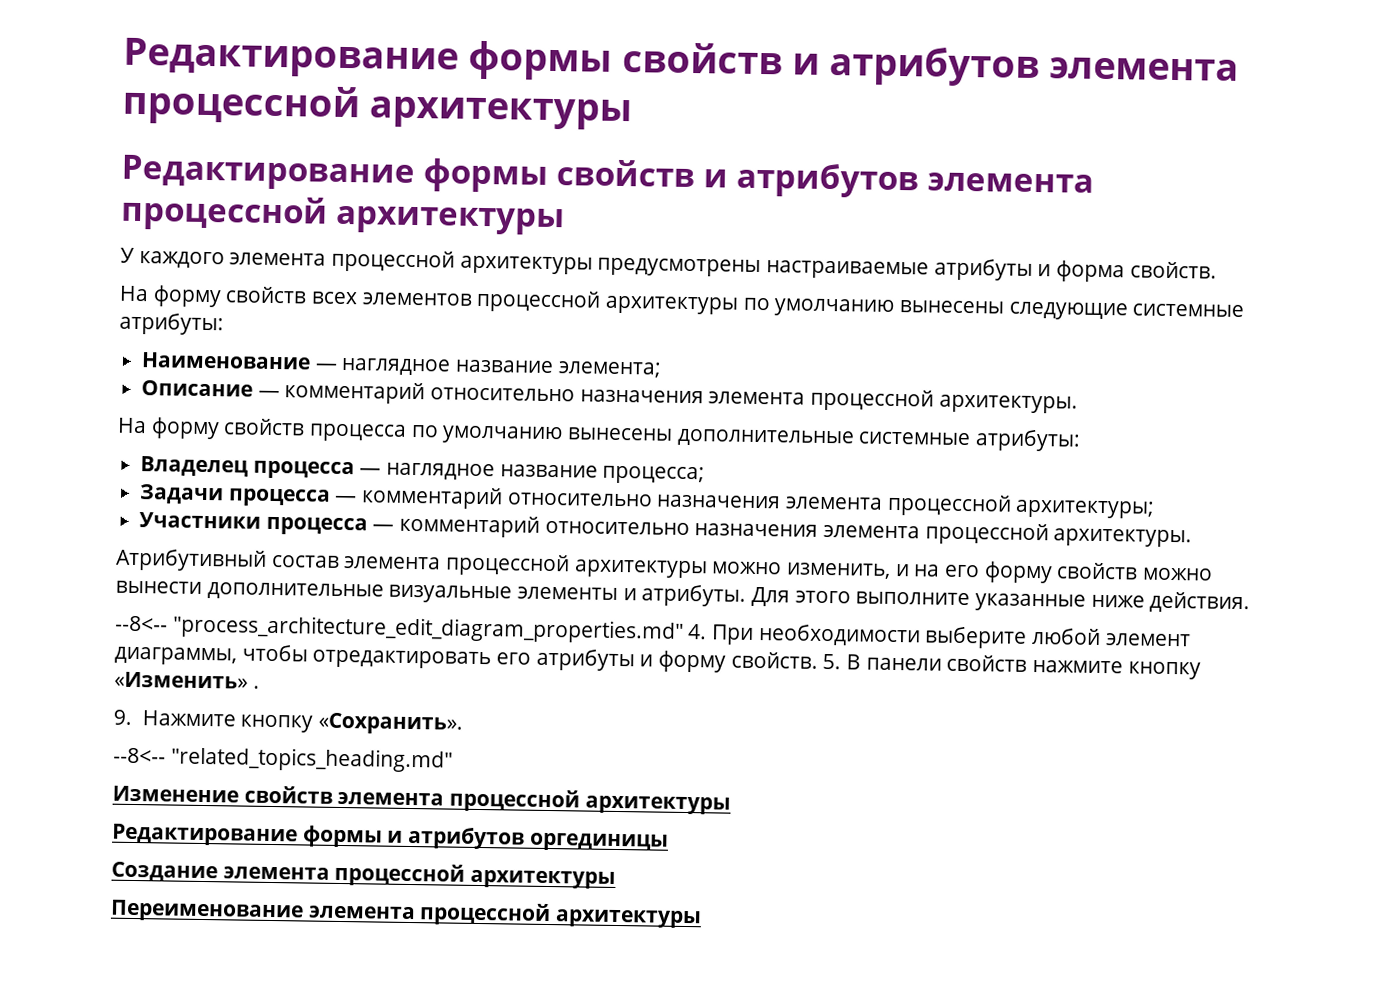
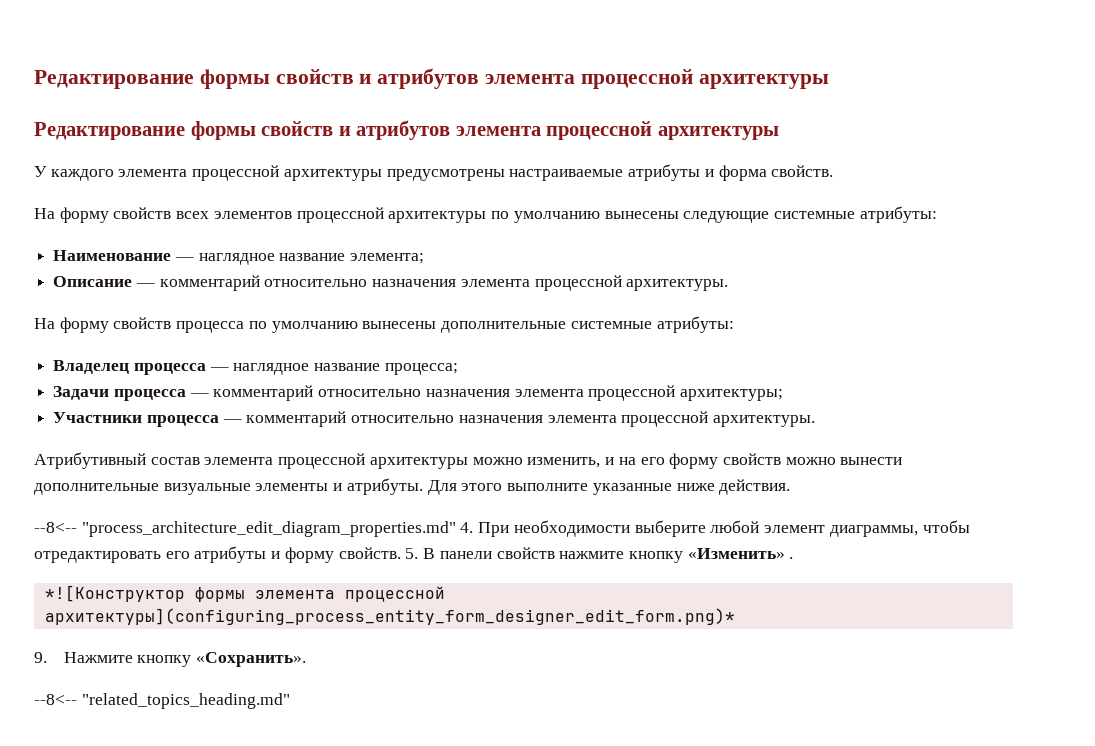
(260, 687) none -> [44,585,445,602] [44,608,735,625] // *![Конструктор формы элемента процессной архитектуры](configuring_process_entity_form_designer_edit_form.png)*
[112,785,731,815] [112,823,669,852] [111,861,617,889] [110,899,703,929] // Изменение свойств элемента процессной архитектуры // Редактирование формы и атрибутов оргединицы // Создание элемента процессной архитектуры // Переименование элемента процессной архитектуры -> (290, 701) none

